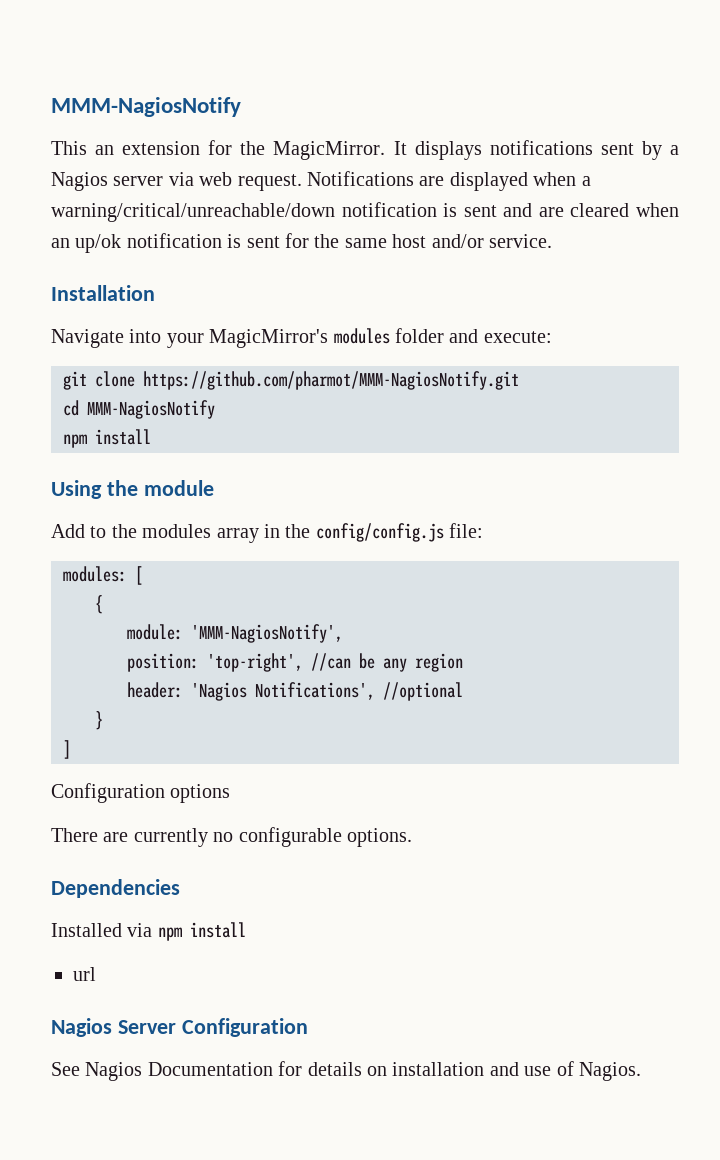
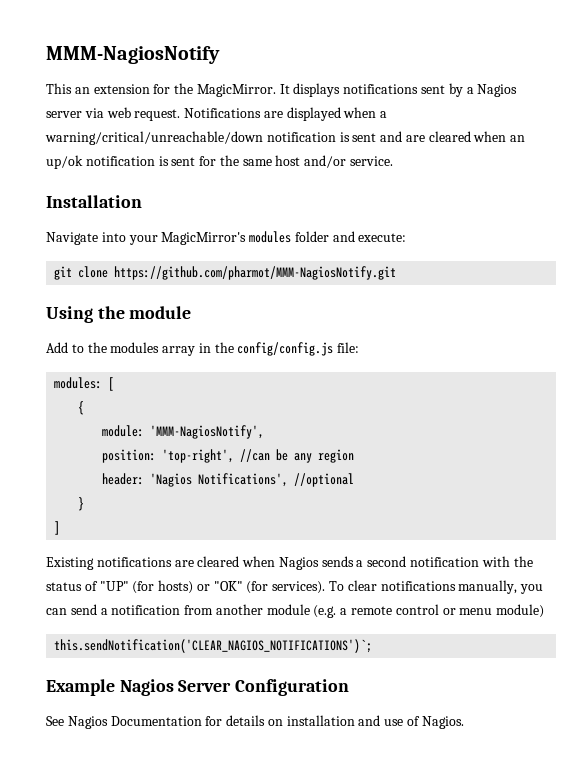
[63,400,215,419] [63,429,151,448] // cd MMM-NagiosNotify // npm install -> (397, 273) none
[51,783,231,803] [51,827,412,847] [51,879,180,898] [51,922,246,941] [73,967,96,981] Configuration options // There are currently no configurable options. // Dependencies // Installed via npm install // url // -> [46,556,533,570] [46,580,544,594] [46,604,545,618] [54,639,373,653] [46,679,115,696] Existing notifications are cleared when Nagios sends a second notification with the status of "UP" (for hosts) or "OK" (for services). To clear notifications manually, you can send a notification from another module (e.g. a remote control or menu module) // this.sendNotification('CLEAR_NAGIOS_NOTIFICATIONS')`; // Example

